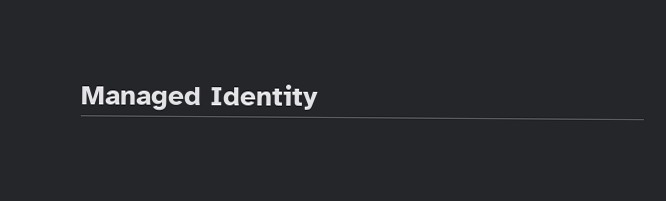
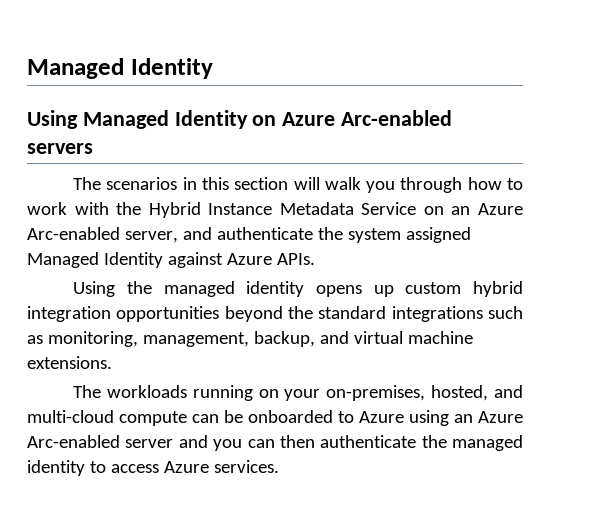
[80,84,319,112] Managed Identity -> [27,58,213,79] [27,110,453,129] [27,143,93,154] [73,177,524,193] [27,202,523,218] [27,227,471,243] [27,252,315,268] [73,281,524,297] [27,306,523,322] [27,331,473,347] [27,356,112,369] [73,385,523,401] [27,410,523,426] [27,435,523,451] [27,460,279,476] Managed Identity // Using Managed Identity on Azure Arc-enabled servers // The scenarios in this section will walk you through how to work with the Hybrid Instance Metadata Service on an Azure Arc-enabled server, and authenticate the system assigned Managed Identity against Azure APIs. // Using the managed identity opens up custom hybrid integration opportunities beyond the standard integrations such as monitoring, management, backup, and virtual machine extensions. // The workloads running on your on-premises, hosted, and multi-cloud compute can be onboarded to Azure using an Azure Arc-enabled server and you can then authenticate the managed identity to access Azure services.

